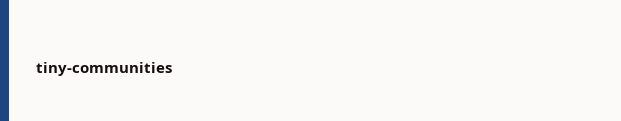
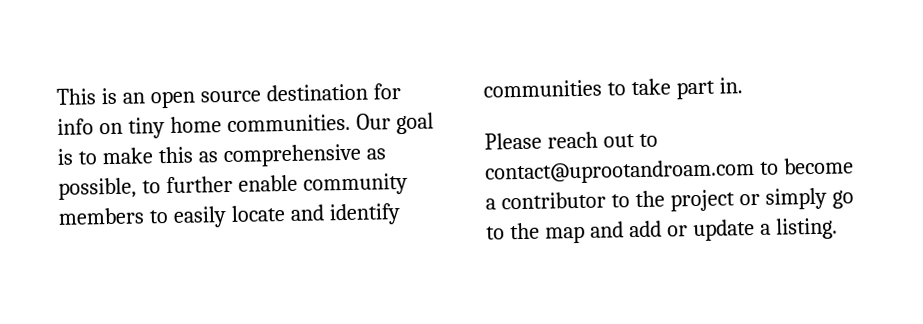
[36,62,172,76] tiny-communities -> [56,83,401,109] [57,112,434,139] [57,143,386,168] [58,172,408,200] [58,203,401,228] [483,77,743,100] [484,131,658,150] [485,157,854,185] [485,187,854,212] [486,217,838,244] This is an open source destination for info on tiny home communities. Our goal is to make this as comprehensive as possible, to further enable community members to easily locate and identify communities to take part in. // Please reach out to contact@uprootandroam.com to become a contributor to the project or simply go to the map and add or update a listing.

